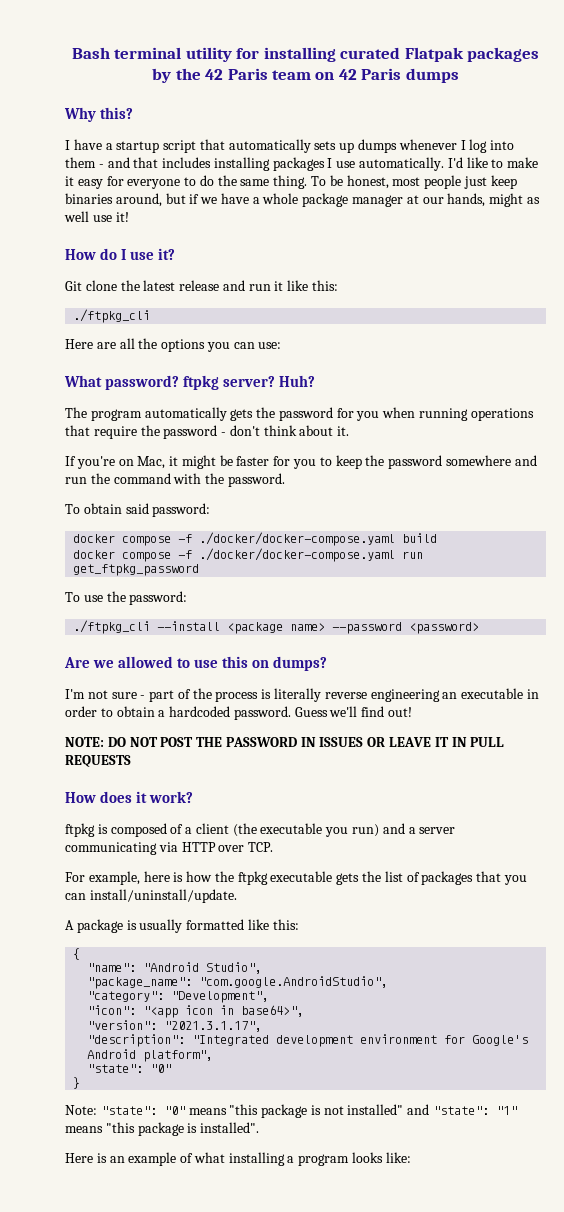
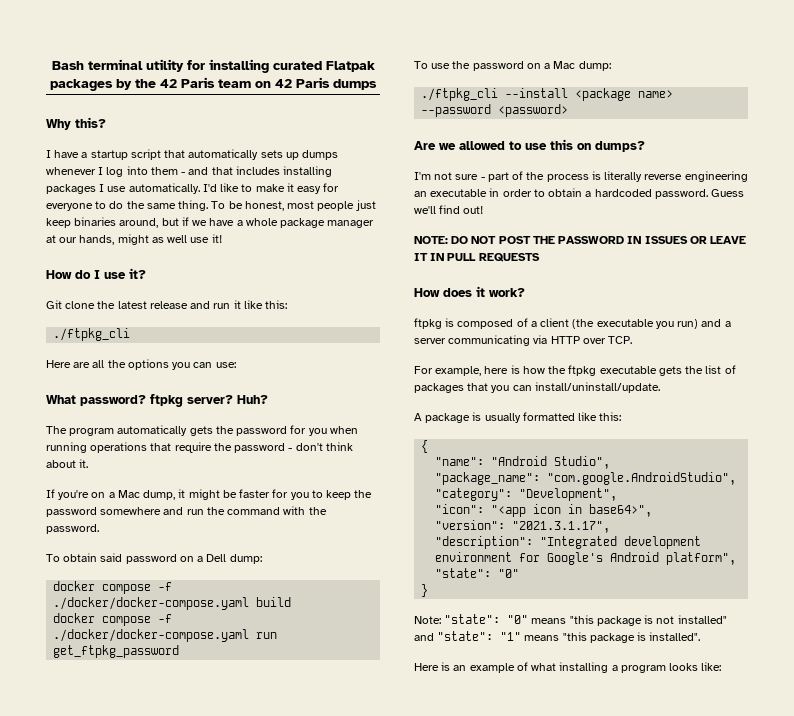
[137,456,166,469] Mac, -> [108,490,176,500] a Mac dump,
[152,503,211,517] password: -> [125,554,262,564] password on a Dell dump:
[129,591,188,605] password: -> [472,61,611,71] password on a Mac dump:

